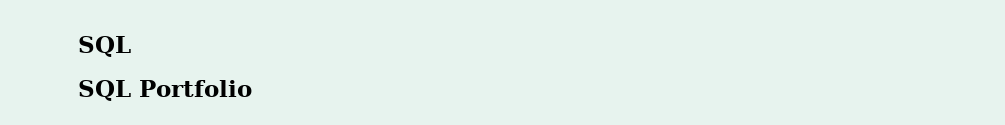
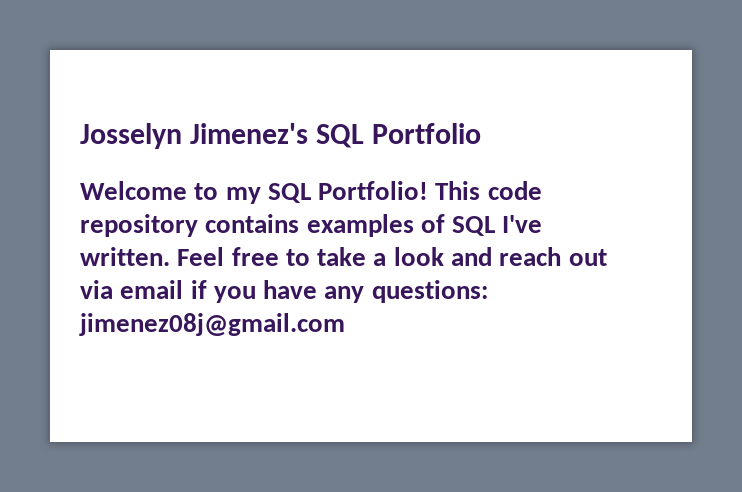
[78,36,131,57] SQL // -> [80,123,309,149] Josselyn Jimenez's
(252, 88) none -> [80,181,542,204] [80,214,543,237] [80,247,607,266] [80,280,488,303] [79,313,345,336] // Welcome to my SQL Portfolio! This code repository contains examples of SQL I've written. Feel free to take a look and reach out via email if you have any questions: jimenez08j@gmail.com

